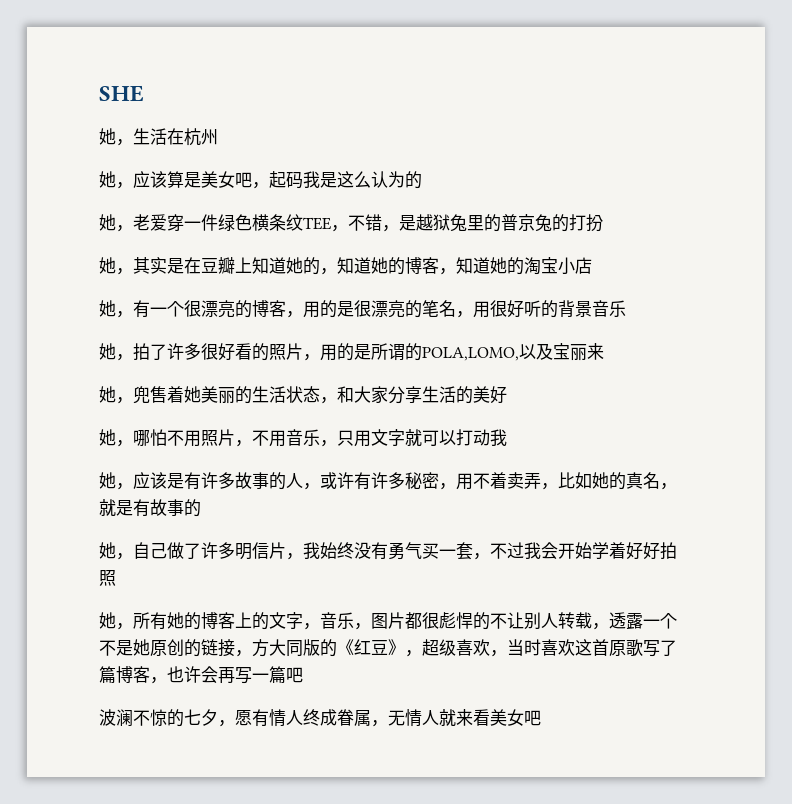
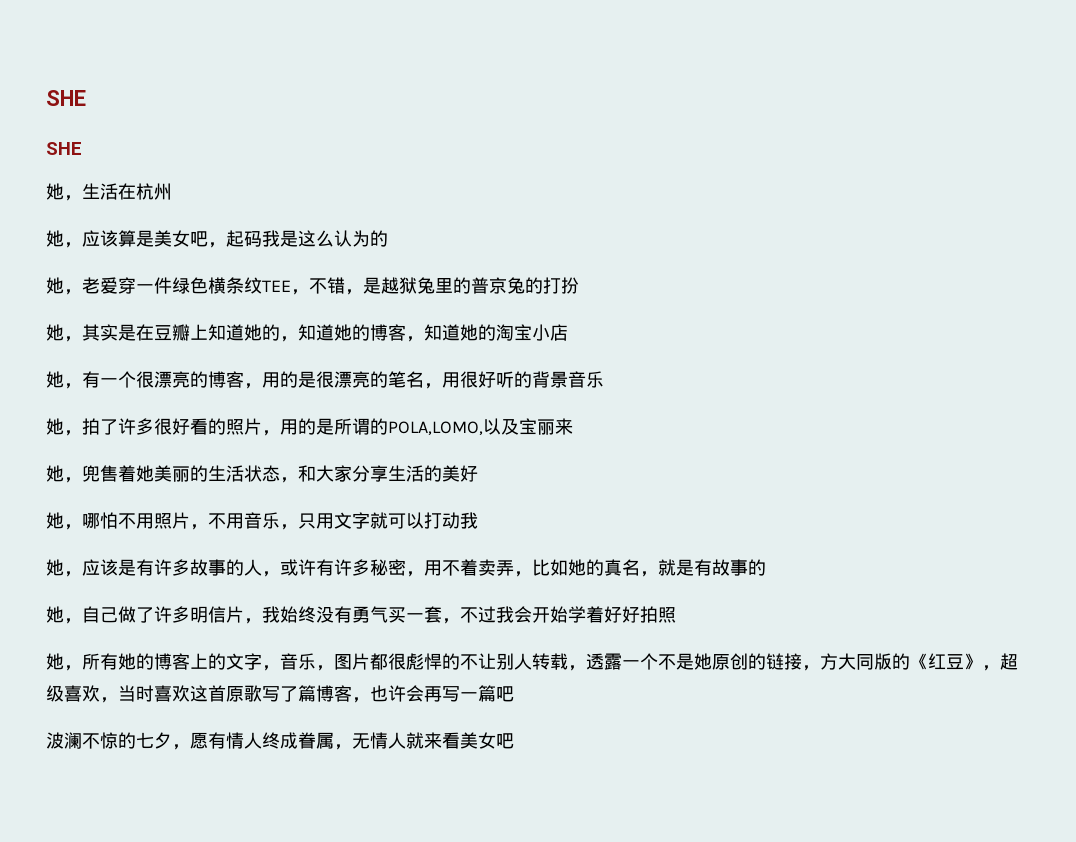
[99,85,144,102] SHE -> [46,90,86,106] [46,142,82,155] SHE // SHE

